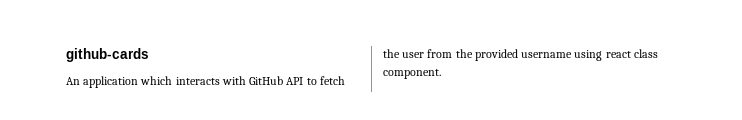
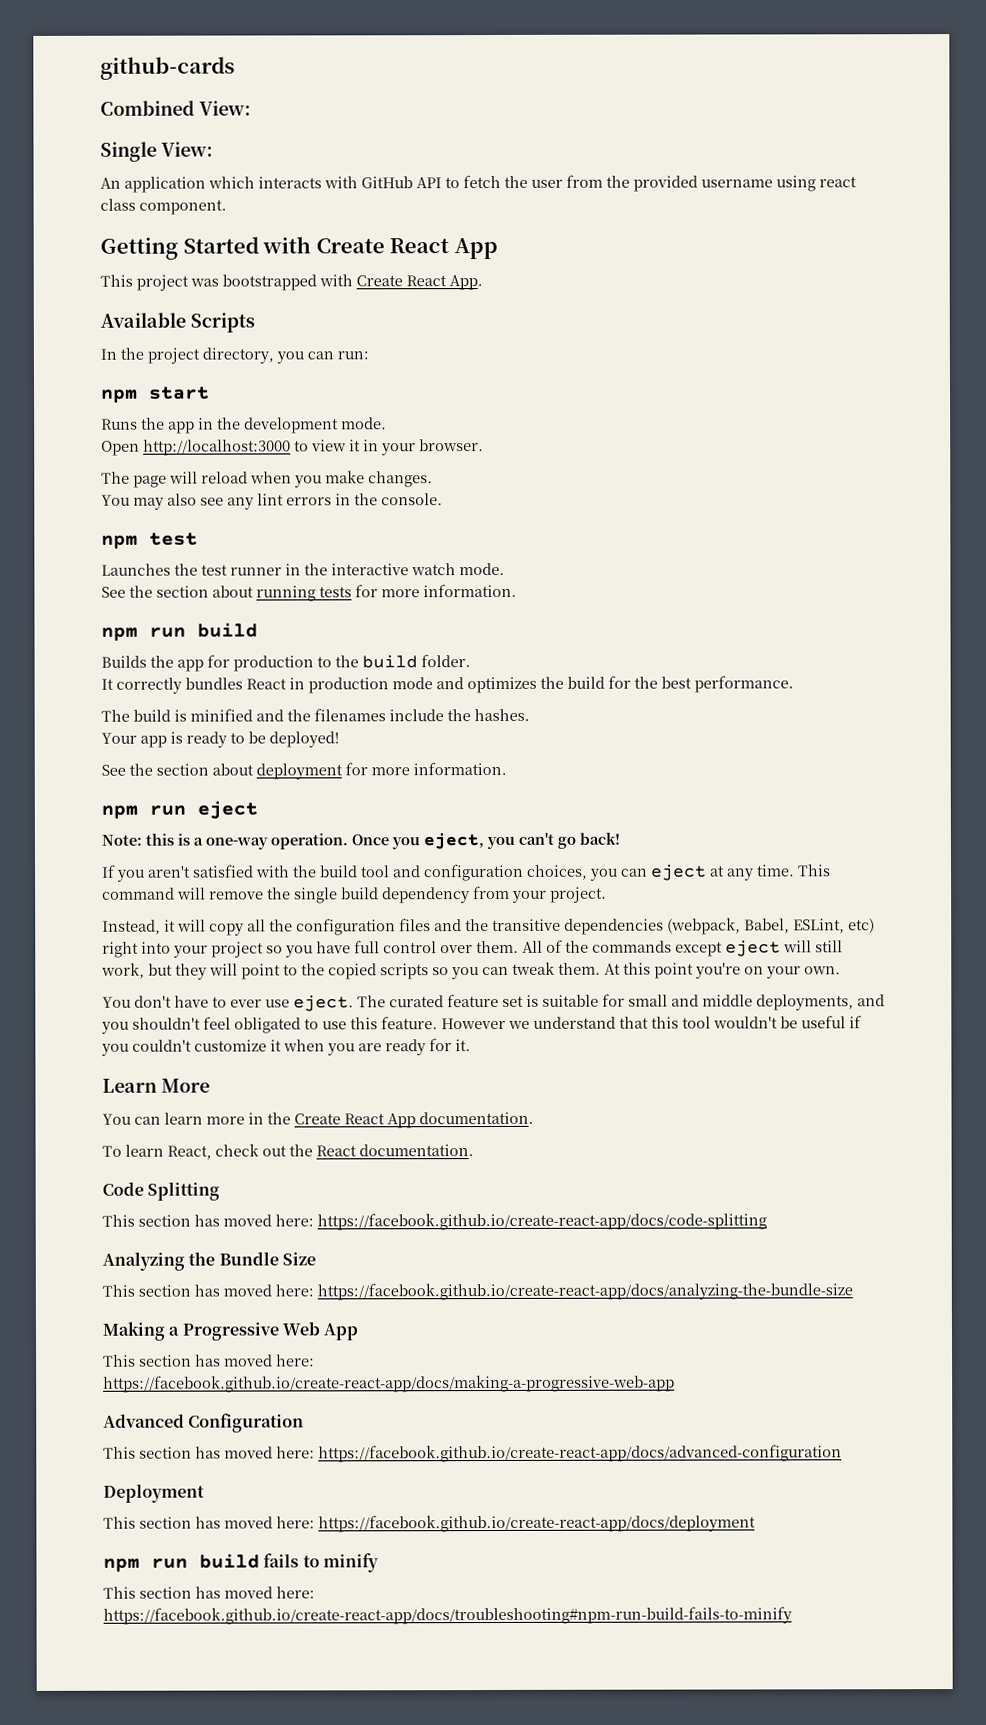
(149, 55) none -> [100,100,251,116] [100,141,213,162] // Combined View: // Single View:
(441, 74) none -> [100,236,498,260] [100,274,483,291] [100,312,255,333] [100,347,369,364] [101,386,210,403] [101,417,387,434] [101,439,484,456] [101,470,433,488] [101,493,443,510] [101,532,198,549] [101,562,505,576] [101,583,517,602] [101,622,258,641] [101,654,471,672] [101,675,794,694] [101,708,530,722] [101,731,339,748] [101,761,507,780] [101,800,258,820] [101,832,620,850] [102,863,831,882] [102,885,607,904] [102,917,875,936] [102,939,843,958] [101,961,841,980] [102,993,885,1012] [101,1015,862,1034] [101,1038,471,1056] [102,1078,210,1093] [102,1111,534,1129] [102,1143,474,1160] [102,1181,221,1201] [102,1212,767,1231] [102,1251,316,1271] [102,1282,853,1301] [102,1321,360,1341] [103,1354,315,1367] [103,1374,675,1393] [103,1413,305,1433] [103,1444,842,1463] [103,1483,205,1503] [103,1514,756,1533] [103,1553,379,1573] [103,1586,315,1599] [103,1606,792,1625] // Getting Started with Create React App // This project was bootstrapped with Create React App. // Available Scripts // In the project directory, you can run: // npm start // Runs the app in the development mode. // Open http://localhost:3000 to view it in your browser. // The page will reload when you make changes. // You may also see any lint errors in the console. // npm test // Launches the test runner in the interactive watch mode. // See the section about running tests for more information. // npm run build // Builds the app for production to the build folder. // It correctly bundles React in production mode and optimizes the build for the best performance. // The build is minified and the filenames include the hashes. // Your app is ready to be deployed! // See the section about deployment for more information. // npm run eject // Note: this is a one-way operation. Once you eject, you can't go back! // If you aren't satisfied with the build tool and configuration choices, you can eject at any time. This command will remove the single build dependency from your project. // Instead, it will copy all the configuration files and the transitive dependencies (webpack, Babel, ESLint, etc) right into your project so you have full control over them. All of the commands except eject will still work, but they will point to the copied scripts so you can tweak them. At this point you're on your own. // You don't have to ever use eject. The curated feature set is suitable for small and middle deployments, and you shouldn't feel obligated to use this feature. However we understand that this tool wouldn't be useful if you couldn't customize it when you are ready for it. // Learn More // You can learn more in the Create React App documentation. // To learn React, check out the React documentation. // Code Splitting // This section has moved here: https://facebook.github.io/create-react-app/docs/code-splitting // Analyzing the Bundle Size // This section has moved here: https://facebook.github.io/create-react-app/docs/analyzing-the-bundle-size // Making a Progressive Web App // This section has moved here: https://facebook.github.io/create-react-app/docs/making-a-progressive-web-app // Advanced Configuration // This section has moved here: https://facebook.github.io/create-react-app/docs/advanced-configuration // Deployment // This section has moved here: https://facebook.github.io/create-react-app/docs/deployment // npm run build fails to minify // This section has moved here: https://facebook.github.io/create-react-app/docs/troubleshooting#npm-run-build-fails-to-minify

